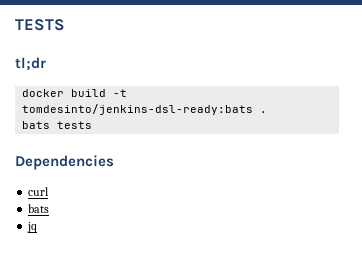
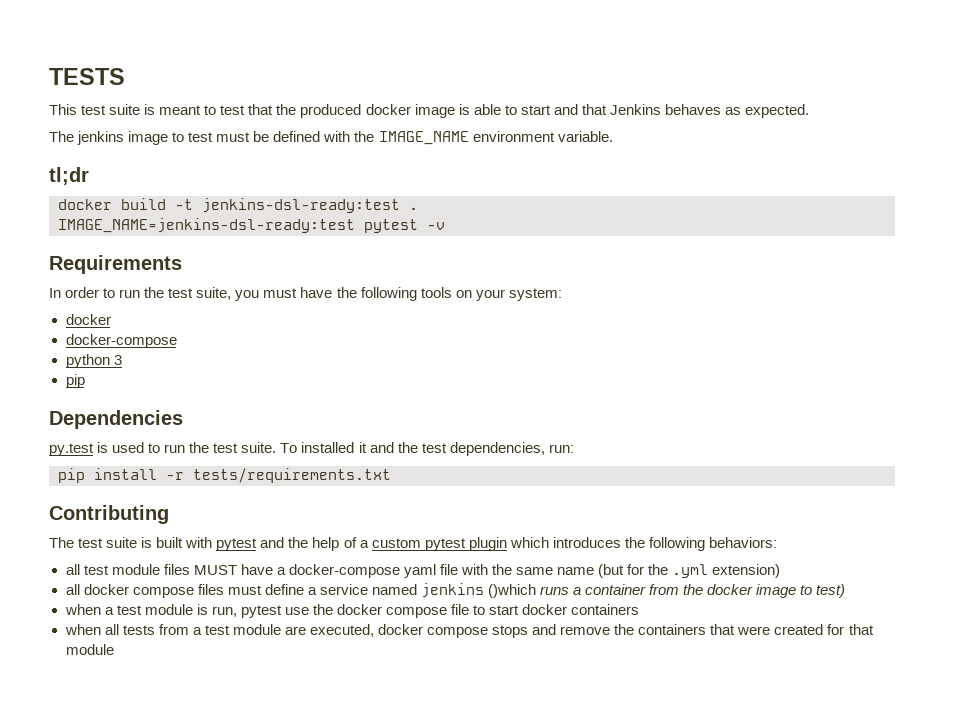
(65, 25) none -> [49,104,810,118] [49,131,613,145] // This test suite is meant to test that the produced docker image is able to start and that Jenkins behaves as expected. // The jenkins image to test must be defined with the IMAGE_NAME environment variable.
[22,104,254,115] tomdesinto/jenkins-dsl-ready:bats -> [202,198,400,213] jenkins-dsl-ready:test
[22,121,93,129] [15,155,114,170] [28,187,50,196] [28,204,50,213] [27,222,38,233] bats tests // Dependencies // curl // bats // jq -> [58,218,445,233] [49,255,182,274] [49,287,562,301] [65,314,111,325] [65,334,177,348] [65,354,122,368] [65,374,85,388] [49,410,183,429] [49,442,574,456] [58,468,391,483] [49,505,169,524] [49,537,777,551] [65,564,781,578] [65,583,846,598] [64,604,640,618] [64,624,874,638] [65,644,114,655] IMAGE_NAME=jenkins-dsl-ready:test pytest -v // Requirements // In order to run the test suite, you must have the following tools on your system: // docker // docker-compose // python 3 // pip // Dependencies // py.test is used to run the test suite. To installed it and the test dependencies, run: // pip install -r tests/requirements.txt // Contributing // The test suite is built with pytest and the help of a custom pytest plugin which introduces the following behaviors: // all test module files MUST have a docker-compose yaml file with the same name (but for the .yml extension) // all docker compose files must define a service named jenkins ()which runs a container from the docker image to test) // when a test module is run, pytest use the docker compose file to start docker containers // when all tests from a test module are executed, docker compose stops and remove the containers that were created for that module

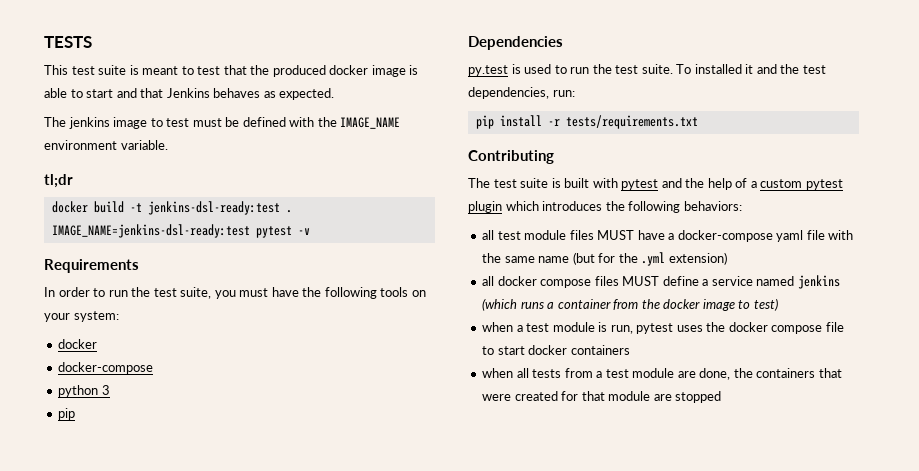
[227,585,262,595] must -> [622,276,660,286] MUST
[488,584,536,598] ()which -> [482,298,518,311] (which
[284,607,309,615] use -> [676,325,703,332] uses
[309,624,611,638] executed, docker compose stops and remove -> [699,368,731,380] done,
(114, 649) none -> [653,391,722,403] are stopped

